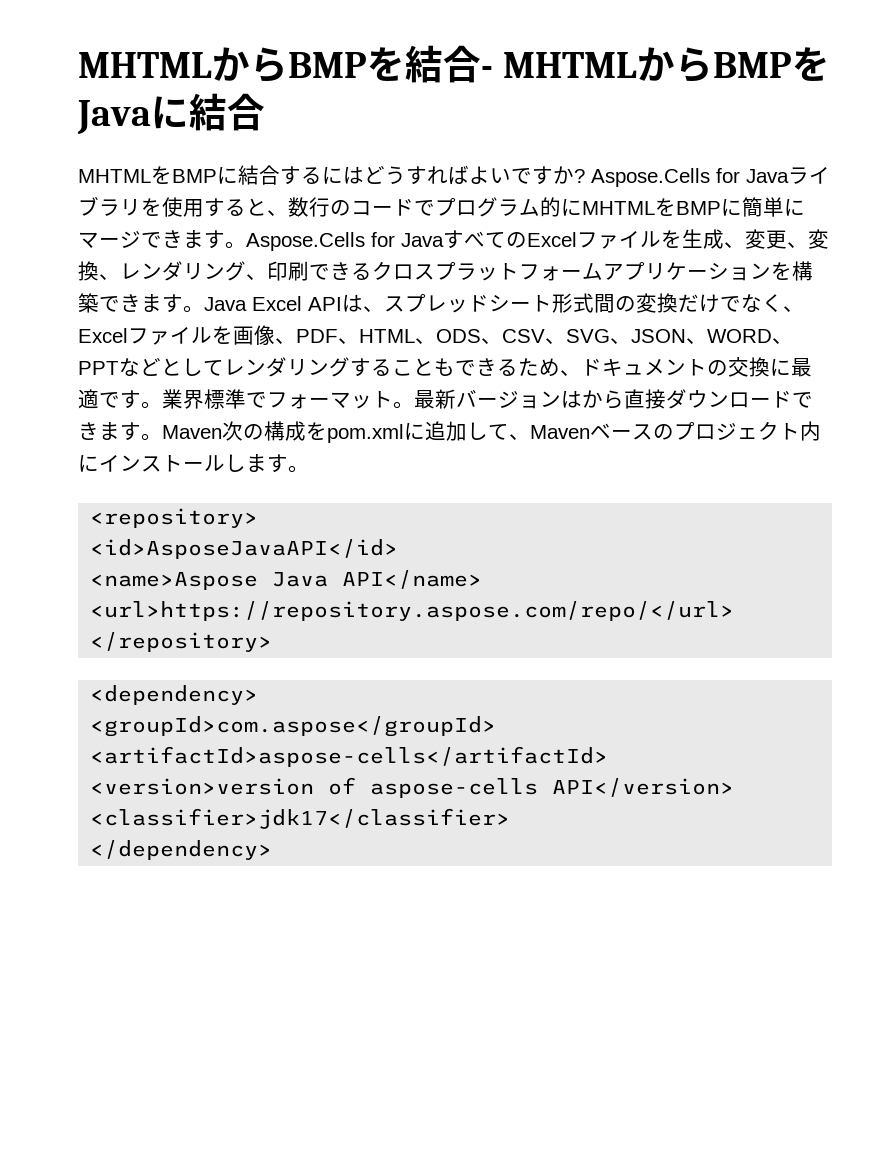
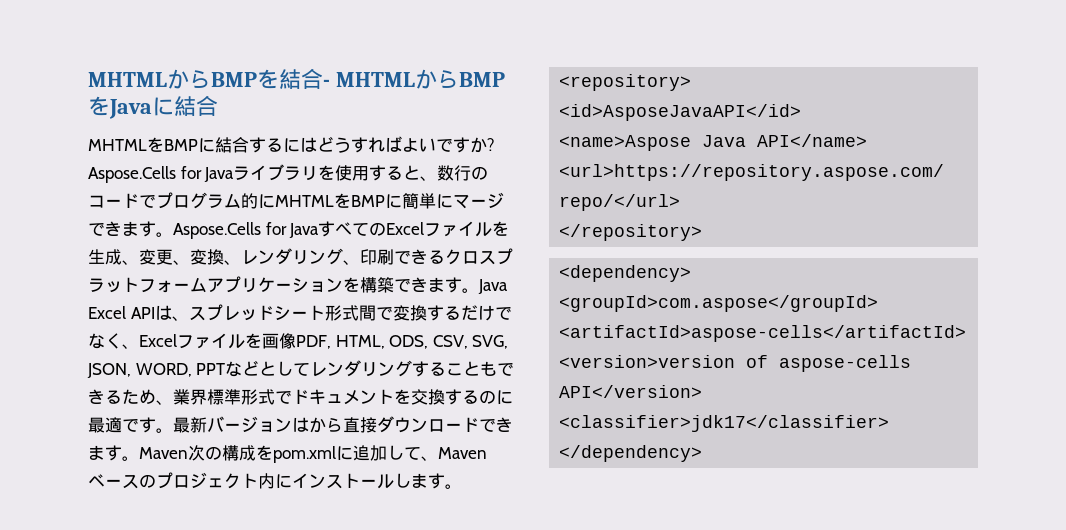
[615,293,678,313] の変換 -> [375,305,461,321] で変換する
[275,329,793,344] 、PDF、HTML、ODS、CSV、SVG、JSON、WORD、 -> [296,335,509,349] [87,363,192,378] PDF, HTML, ODS, CSV, SVG, JSON, WORD,
[581,357,812,377] [78,389,393,409] ドキュメントの交換に最適です。業界標準でフォーマット -> [173,389,513,405] [88,417,156,433] 業界標準形式でドキュメントを交換するのに最適です

